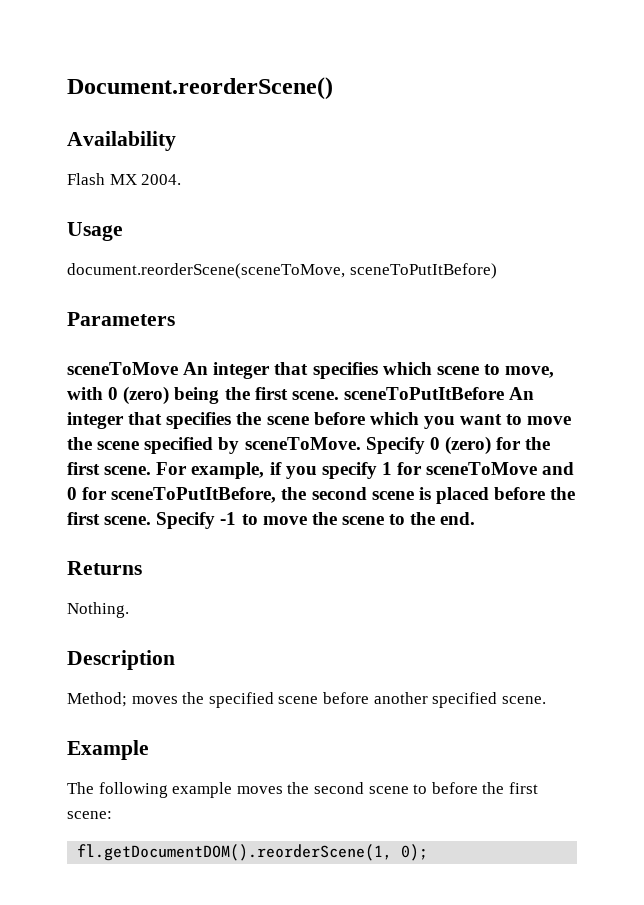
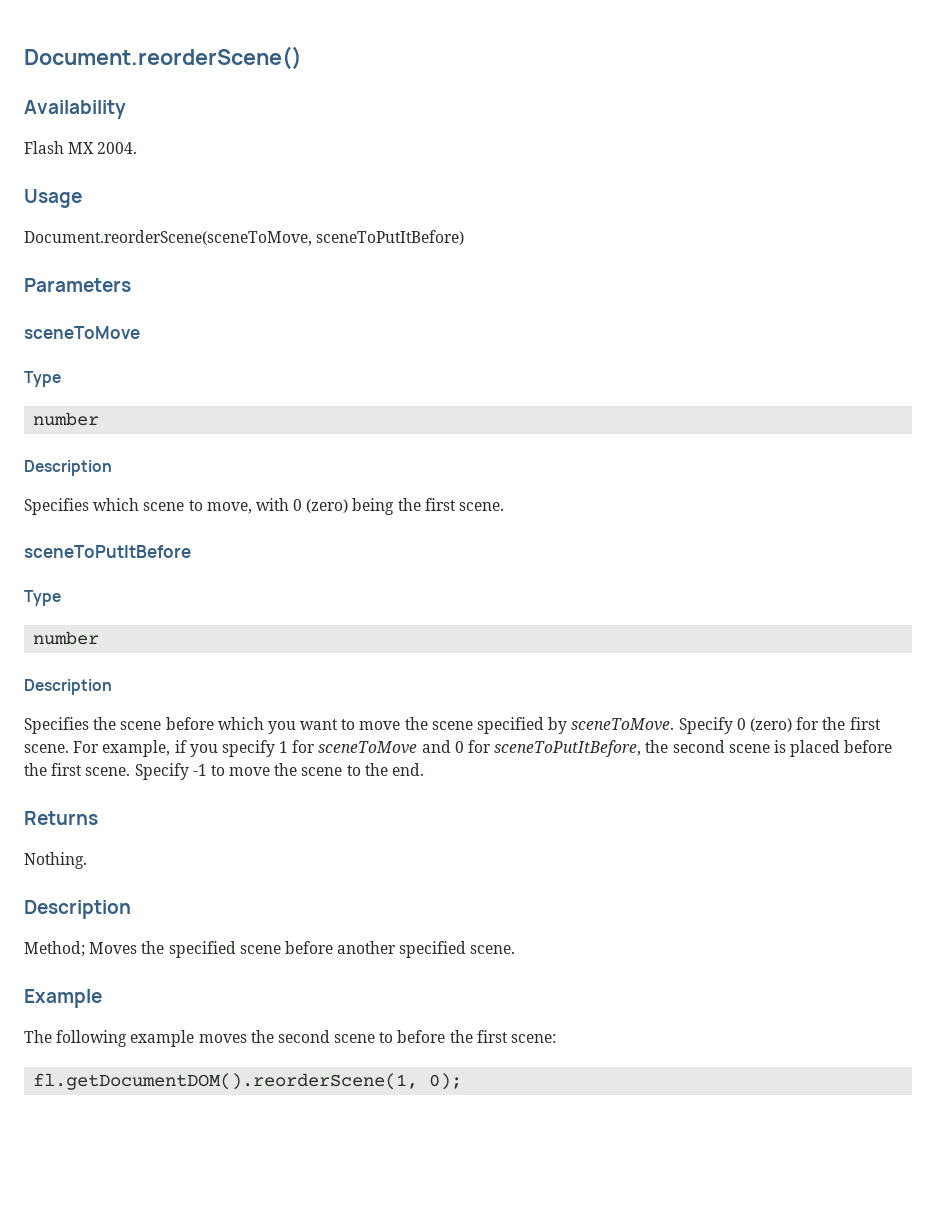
[67,263,345,279] document.reorderScene(sceneToMove, -> [24,230,312,246] Document.reorderScene(sceneToMove,
[183,362,378,379] An integer that specifies -> [24,371,61,387] [33,412,100,426] [24,460,112,476] [24,498,89,515] // Type // number // Description // Specifies
(339, 395) none -> (505, 506) //
[509,387,535,400] [67,412,232,429] An integer that specifies -> [24,590,61,606] [33,631,100,645] [24,679,112,695] [24,717,89,734] // Type // number // Description // Specifies
[131,696,178,704] moves -> [89,942,138,954] Moves

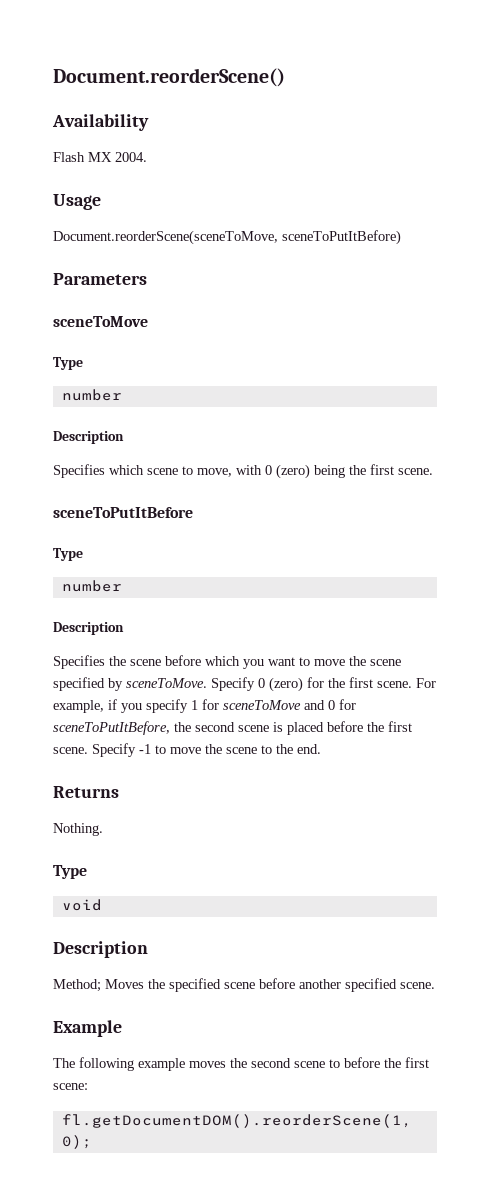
(87, 860) none -> [53,865,87,879] [61,899,102,911] // Type // void

